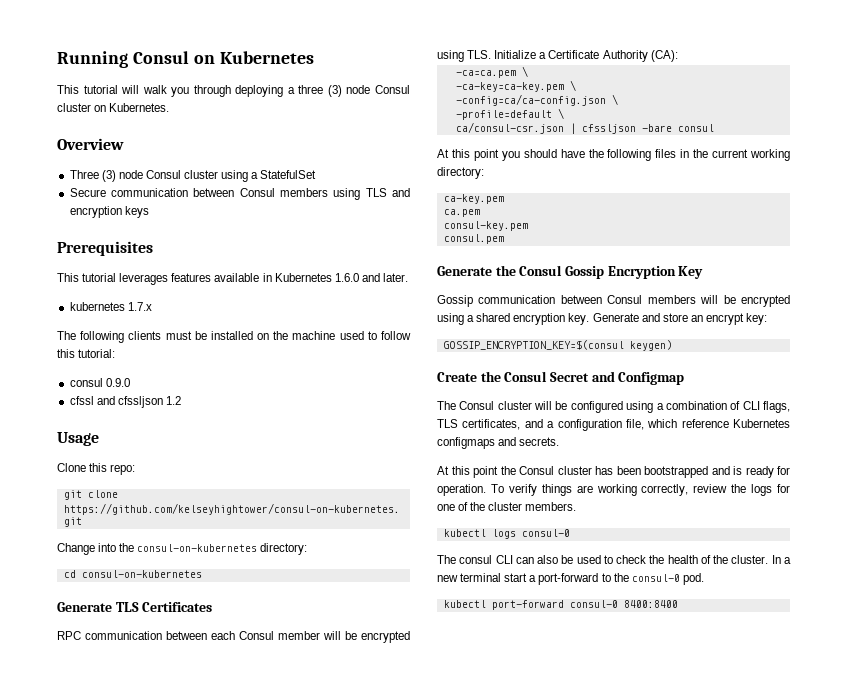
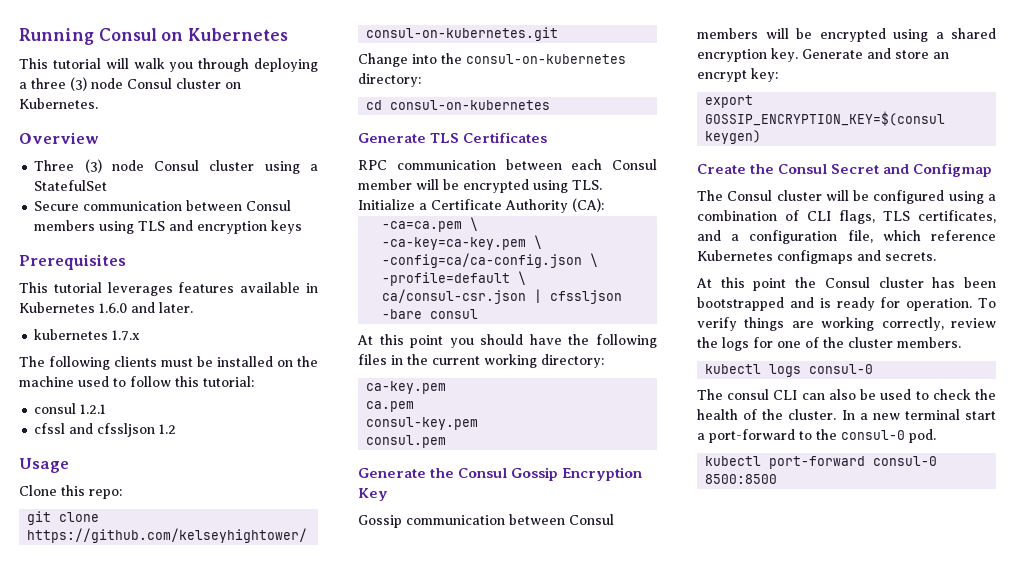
[105,378,130,387] 0.9.0 -> [80,404,107,414] 1.2.1
(768, 319) none -> [705,95,754,108] export
[623,600,678,608] 8400:8400 -> [705,474,778,484] 8500:8500

